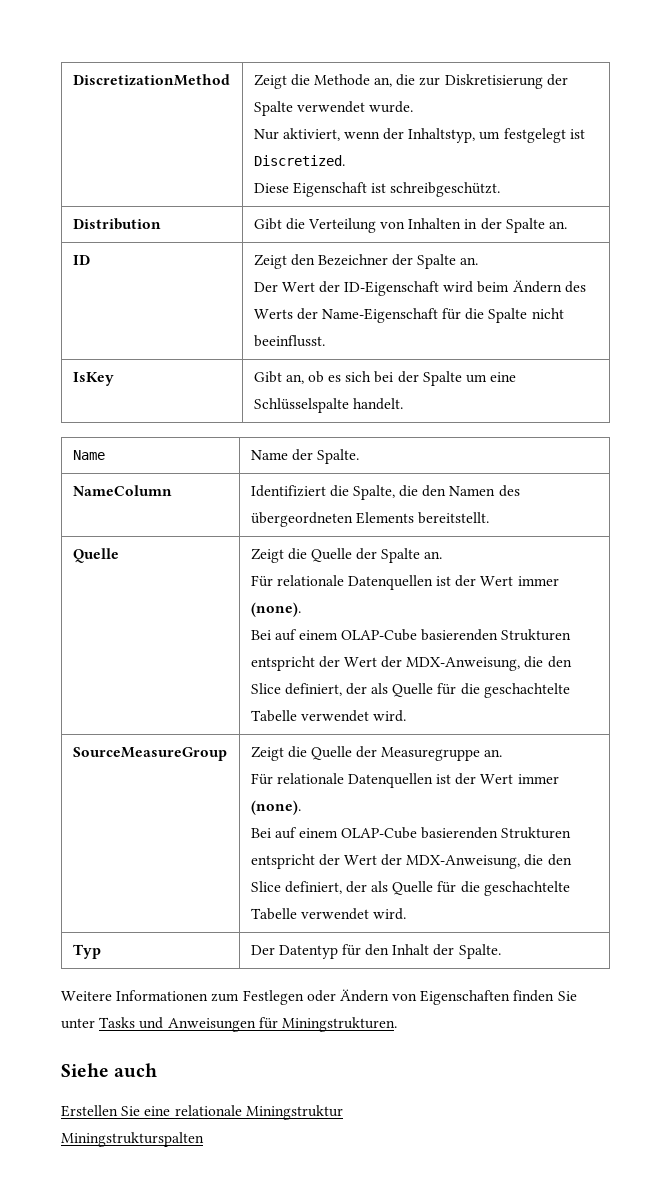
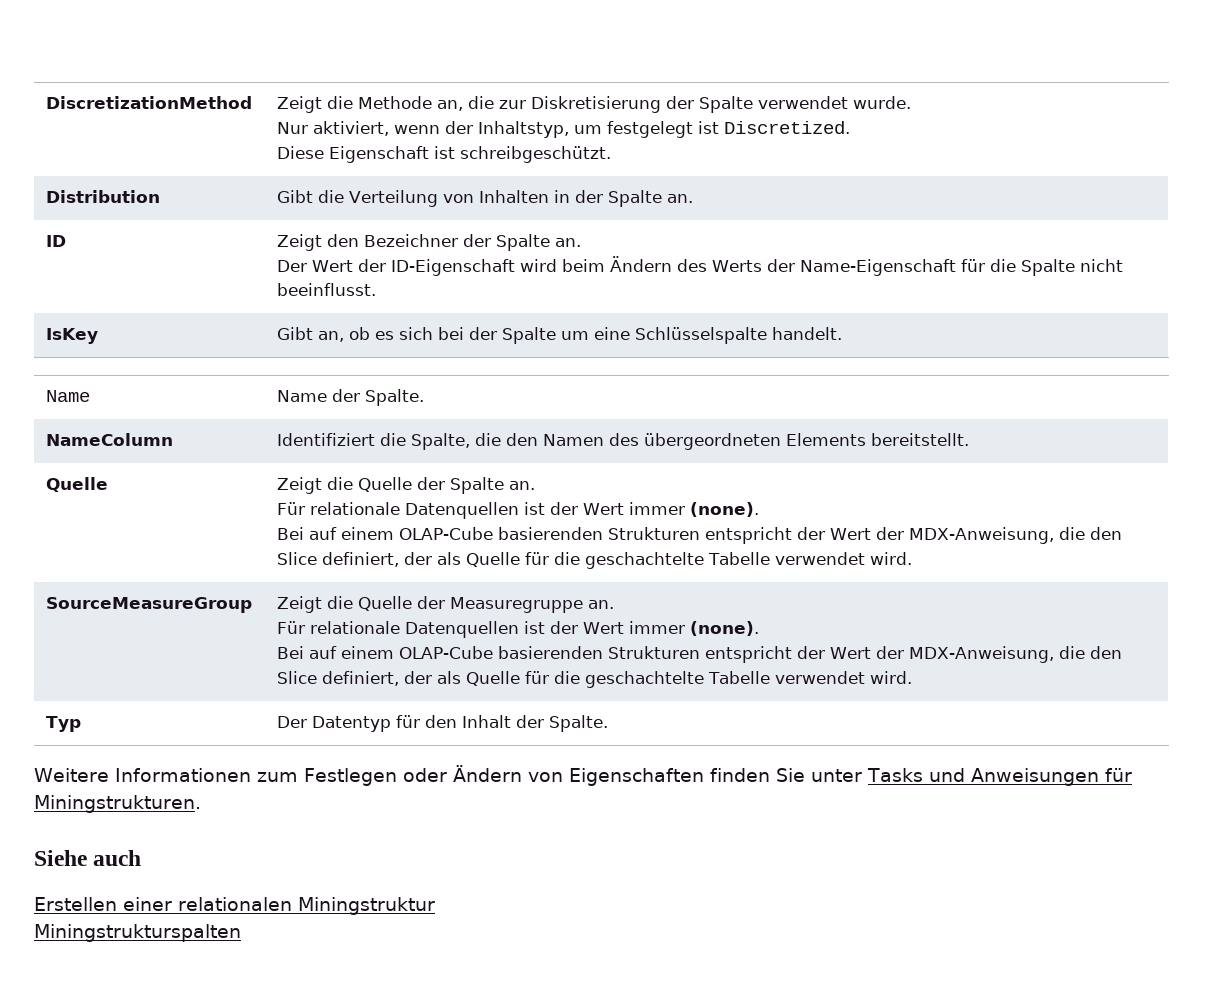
[121,1105,242,1116] Sie eine relationale -> [123,897,292,911] einer relationalen

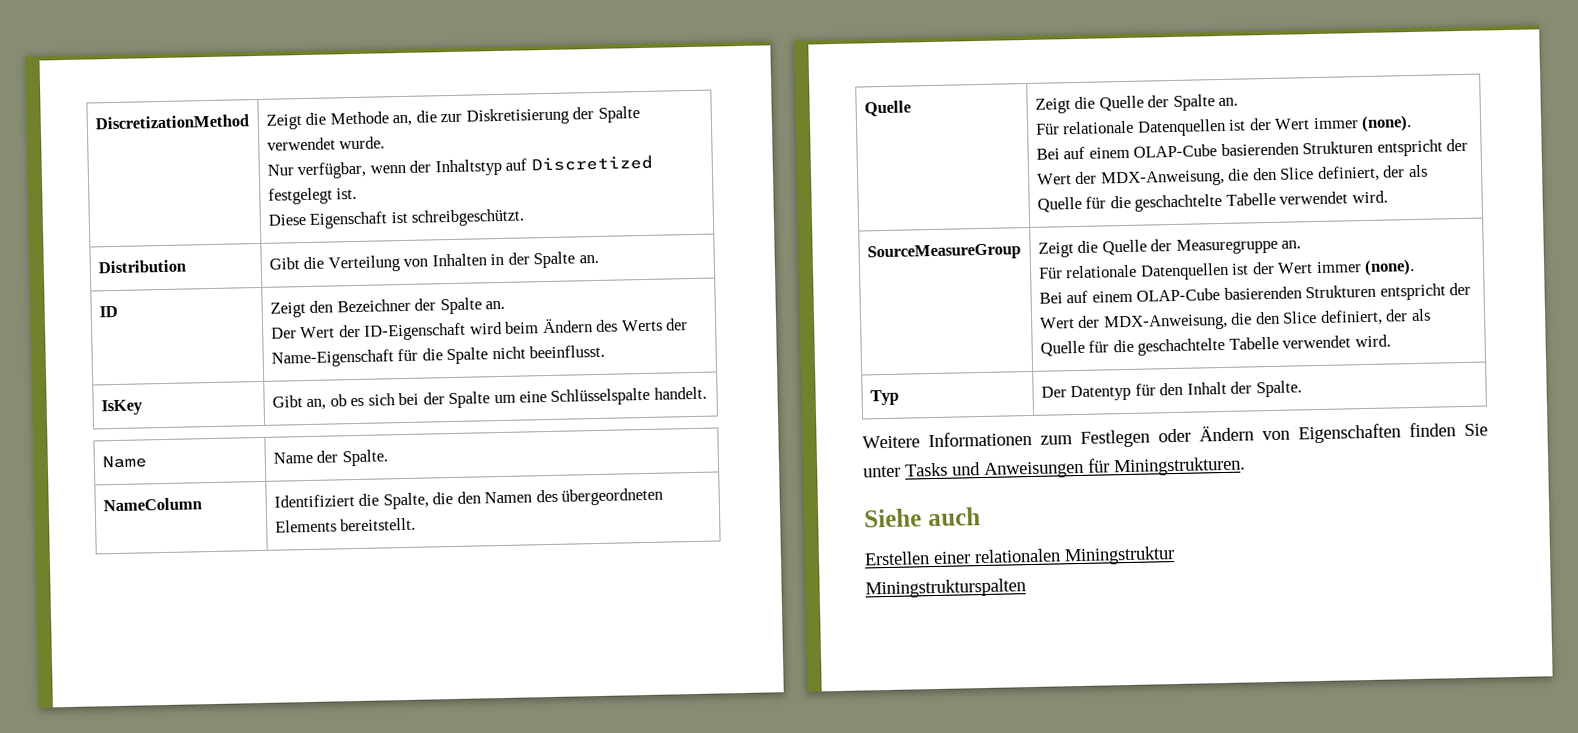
[313,121,390,136] aktiviert, -> [297,161,367,180] verfügbar,
[478,121,851,138] Inhaltstyp, um festgelegt ist Discretized. -> [434,154,653,177] [267,187,358,205] Inhaltstyp auf Discretized festgelegt ist.

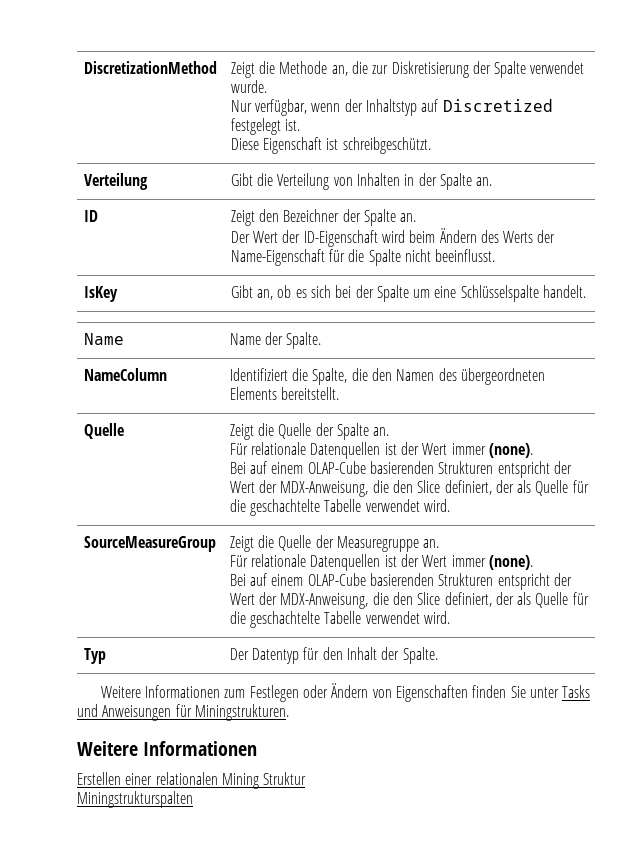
[97,259,186,274] Distribution -> [83,173,148,190] Verteilung
[863,507,981,528] Siehe auch -> [77,741,258,756] Weitere Informationen
[1064,546,1175,566] Miningstruktur -> [221,772,307,789] Mining Struktur

